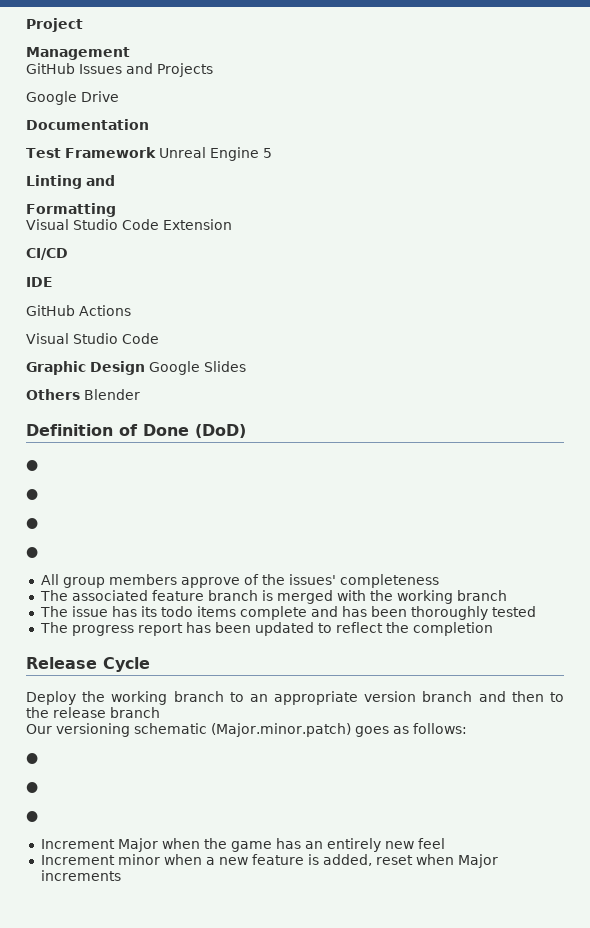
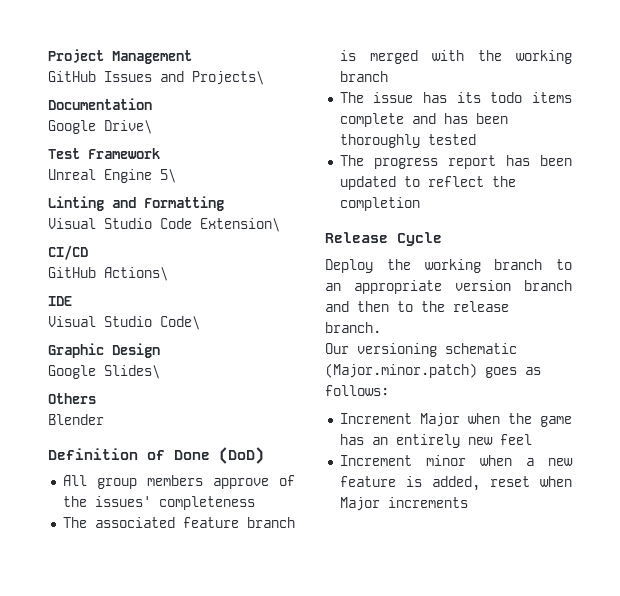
(83, 25) // -> (104, 56) none
[157,63,213,77] [26,91,119,105] Projects // Google Drive -> [192,71,264,85] Projects\
(149, 124) none -> [48,120,152,134] // Google Drive\
(156, 152) none -> (160, 153) //
[262,148,272,158] 5 -> [160,169,176,183] 5\
(115, 180) // -> (136, 202) none
[163,219,232,230] Extension -> [200,218,280,232] Extension\
(68, 254) none -> [48,267,168,281] // GitHub Actions\
[26,305,131,316] [26,333,159,344] // GitHub Actions // Visual Studio Code -> [48,316,200,330] // Visual Studio Code\
[149,361,246,375] Google Slides -> [48,365,160,379] // Google Slides\
(80, 394) none -> (96, 398) //
[26,460,38,471] [26,489,38,500] [26,518,38,529] [26,547,38,558] // ● // ● // ● // ● -> (264, 455) none
[110,707,160,718] branch -> [325,322,381,333] branch.
[26,753,38,764] [26,782,38,793] [26,811,38,822] // ● // ● // ● -> (389, 390) none

